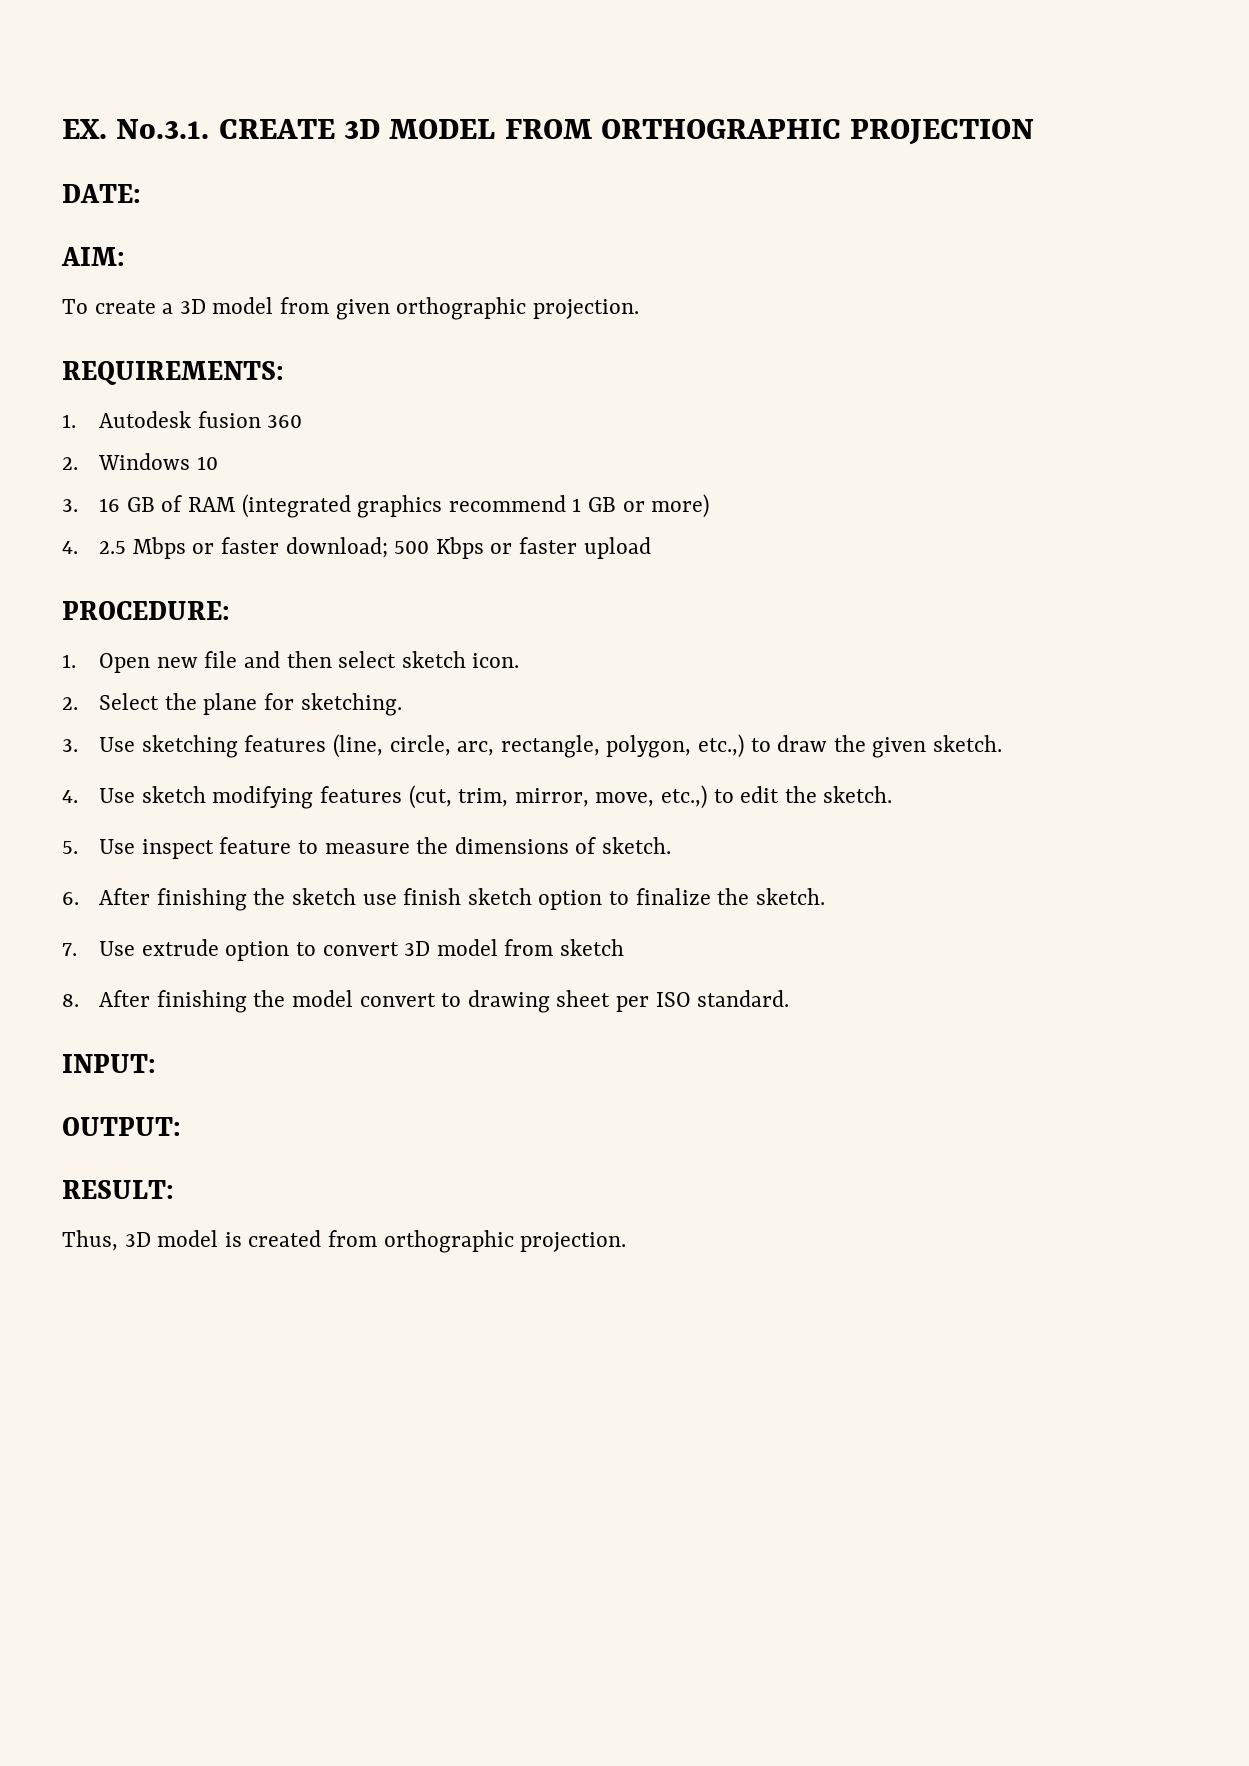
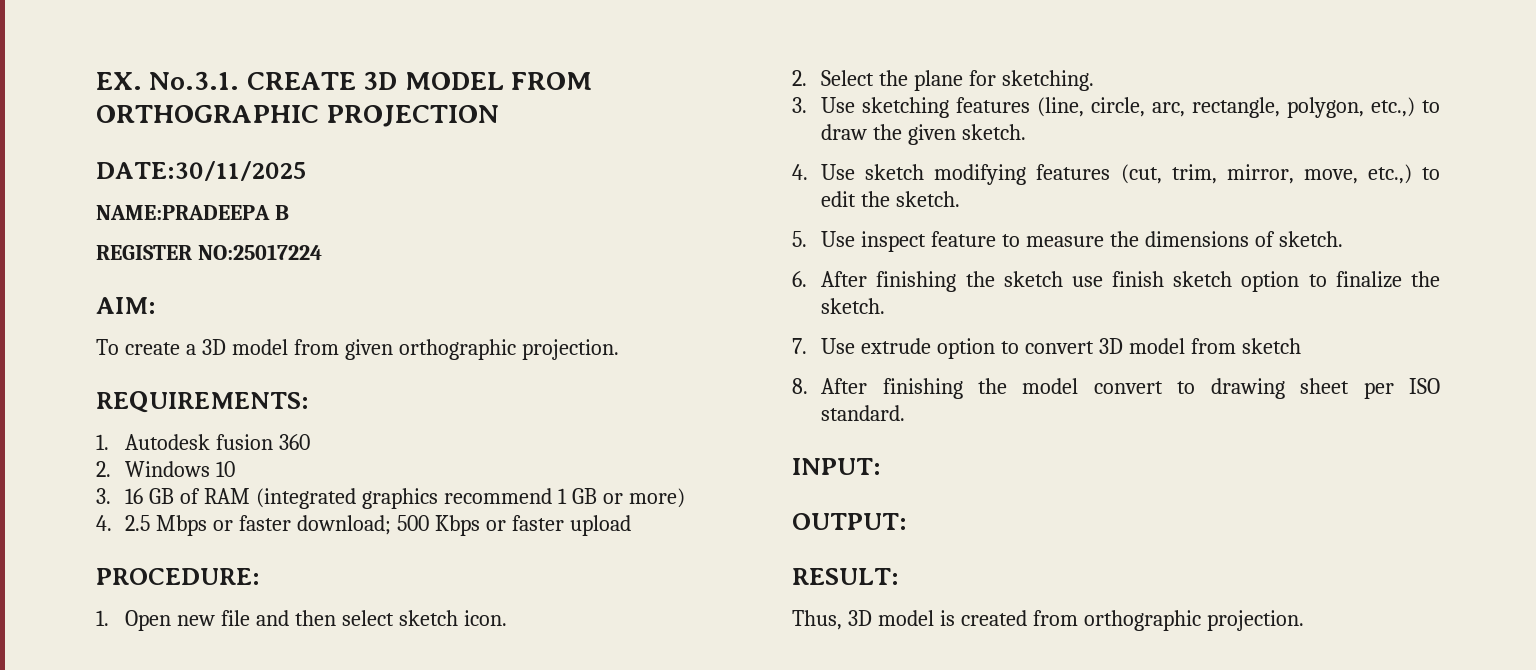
[62,184,141,203] DATE: -> [96,161,306,181] [96,205,289,220] [96,244,322,260] DATE:30/11/2025 // NAME:PRADEEPA B // REGISTER NO:25017224

